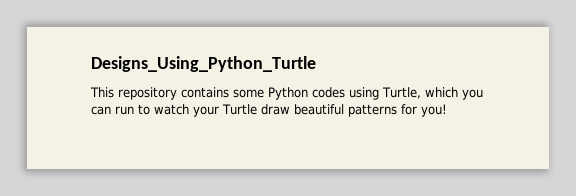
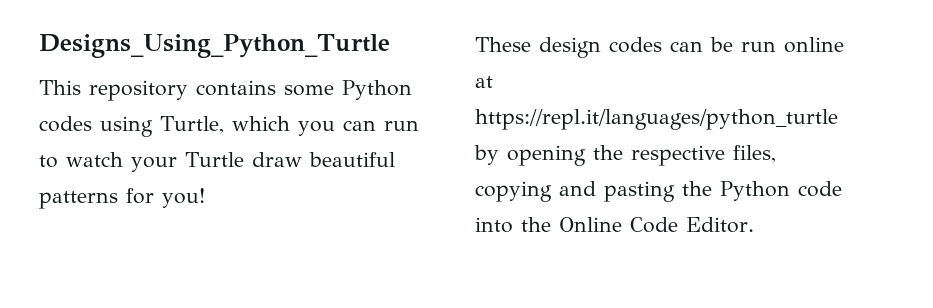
(447, 110) none -> [475,37,844,58] [475,76,493,88] [475,109,838,130] [474,145,776,166] [475,181,842,202] [475,217,754,233] // These design codes can be run online at https://repl.it/languages/python_turtle by opening the respective files, copying and pasting the Python code into the Online Code Editor.

